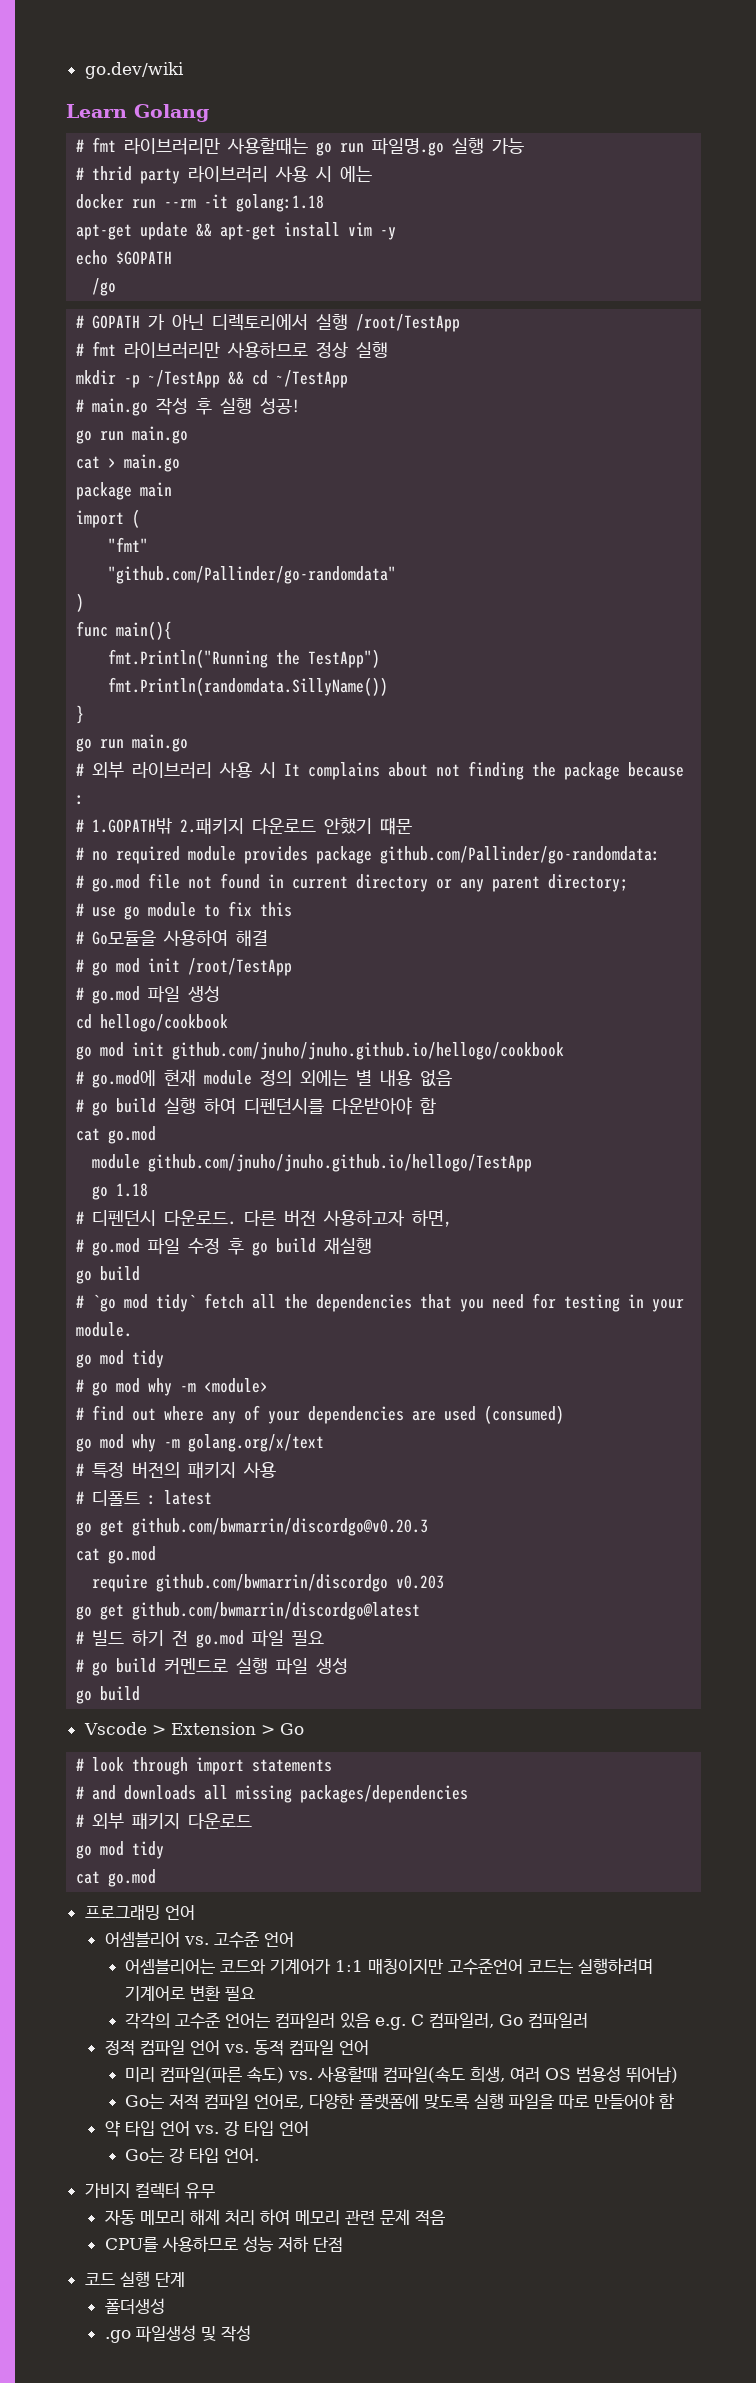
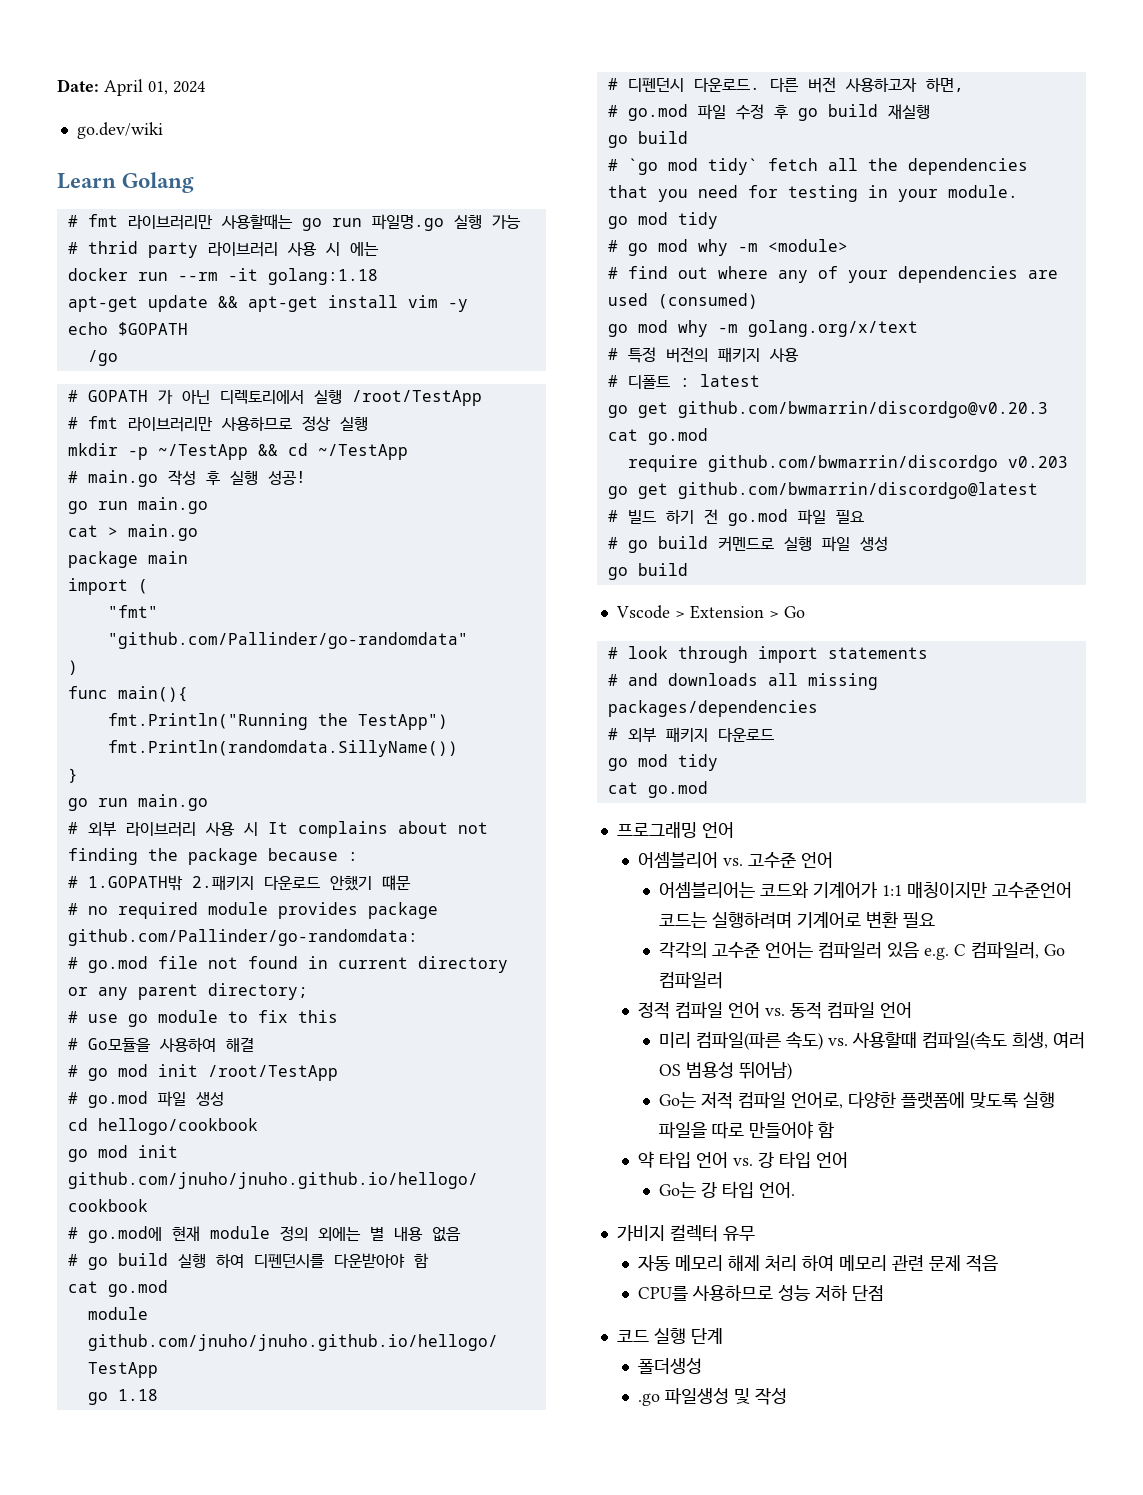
(84, 70) none -> [57,79,205,96] Date: April 01, 2024 //

